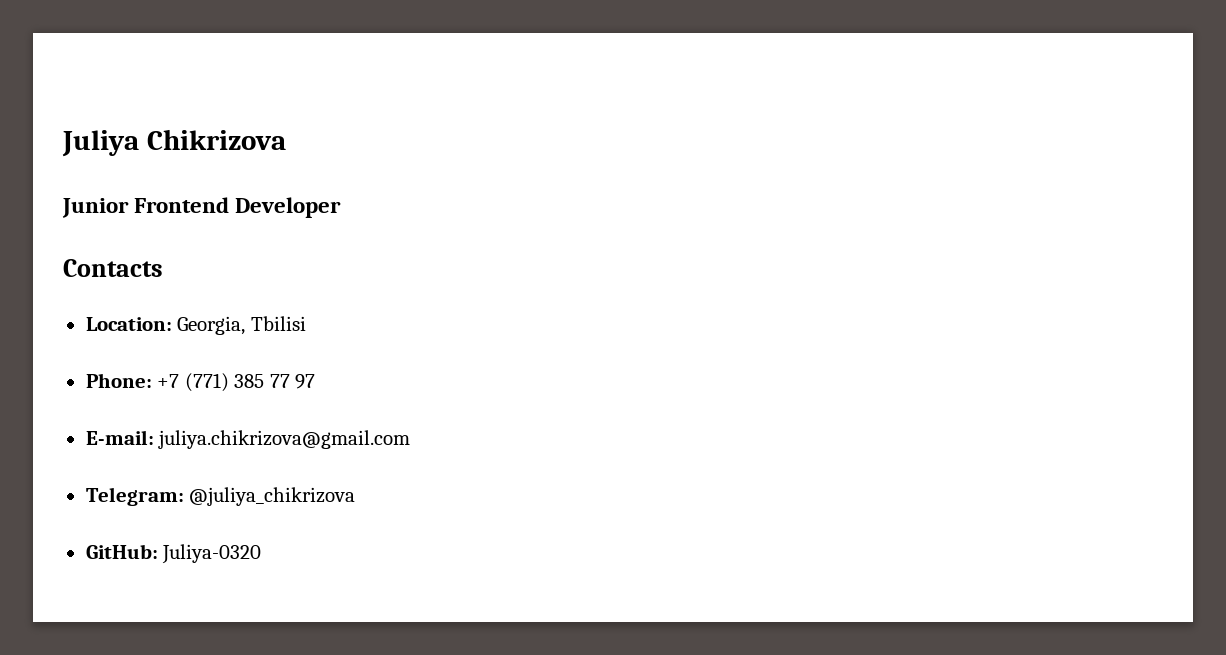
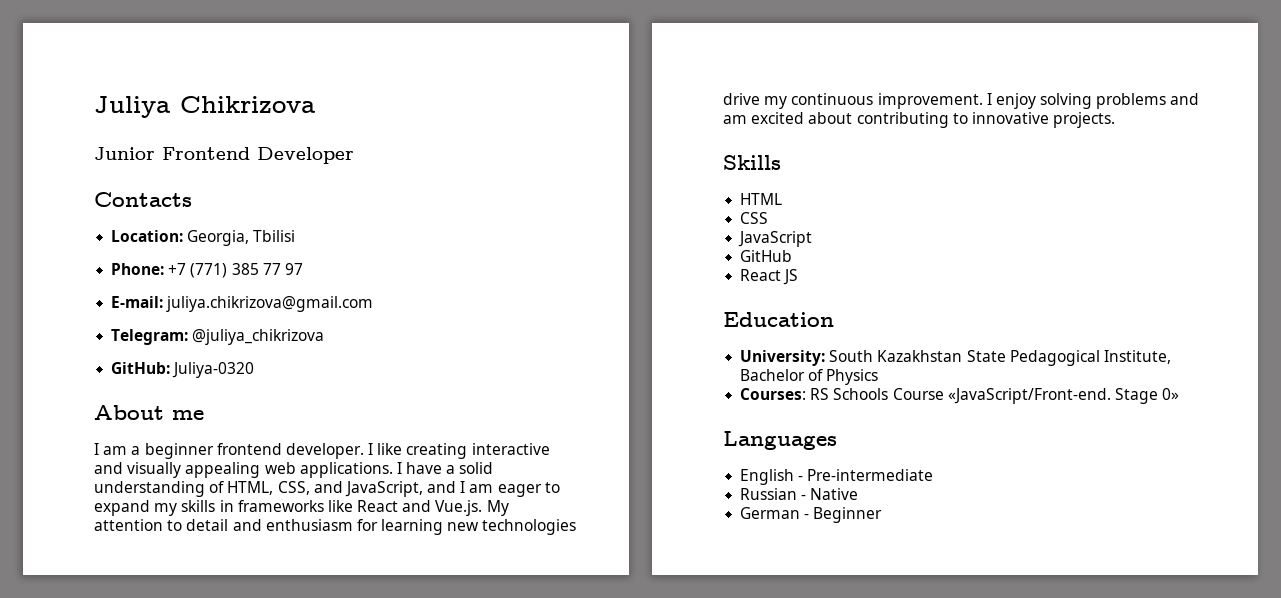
(262, 554) none -> [94,405,204,420] [94,443,550,459] [94,462,494,478] [94,481,560,497] [94,500,509,516] [94,519,577,535] [723,93,1200,109] [723,112,1116,128] [723,155,781,170] [740,193,783,205] [740,212,769,224] [738,231,813,247] [740,250,793,262] [740,269,799,285] [723,312,834,327] [740,350,1171,366] [740,369,879,385] [740,388,1180,404] [723,431,837,450] [740,469,934,485] [740,488,859,500] [740,507,883,523] // About me // I am a beginner frontend developer. I like creating interactive and visually appealing web applications. I have a solid understanding of HTML, CSS, and JavaScript, and I am eager to expand my skills in frameworks like React and Vue.js. My attention to detail and enthusiasm for learning new technologies drive my continuous improvement. I enjoy solving problems and am excited about contributing to innovative projects. // Skills // HTML // CSS // JavaScript // GitHub // React JS // Education // University: South Kazakhstan State Pedagogical Institute, Bachelor of Physics // Courses: RS Schools Course «JavaScript/Front-end. Stage 0» // Languages // English - Pre-intermediate // Russian - Native // German - Beginner

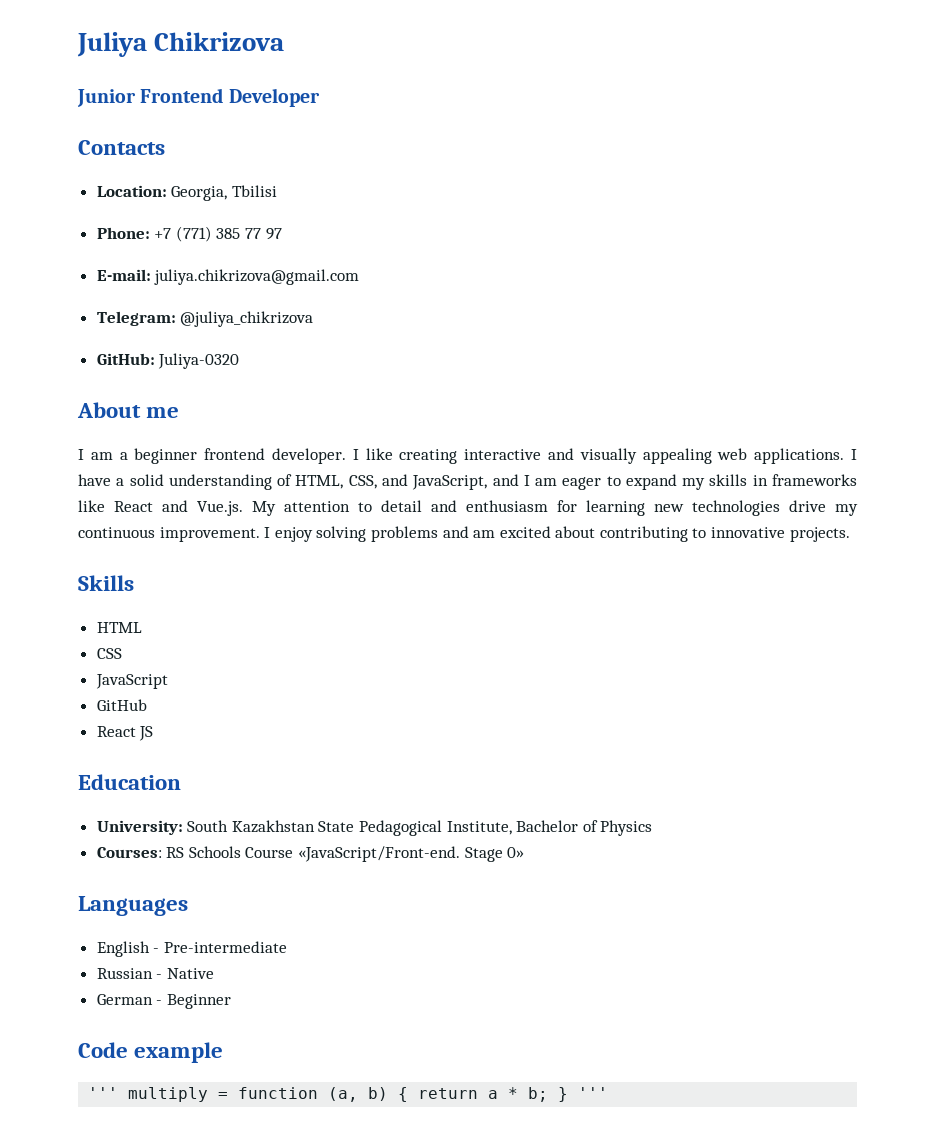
(883, 515) none -> [78,1042,224,1063] [88,1087,609,1102] // Code example // ''' multiply = function (a, b) { return a * b; } '''

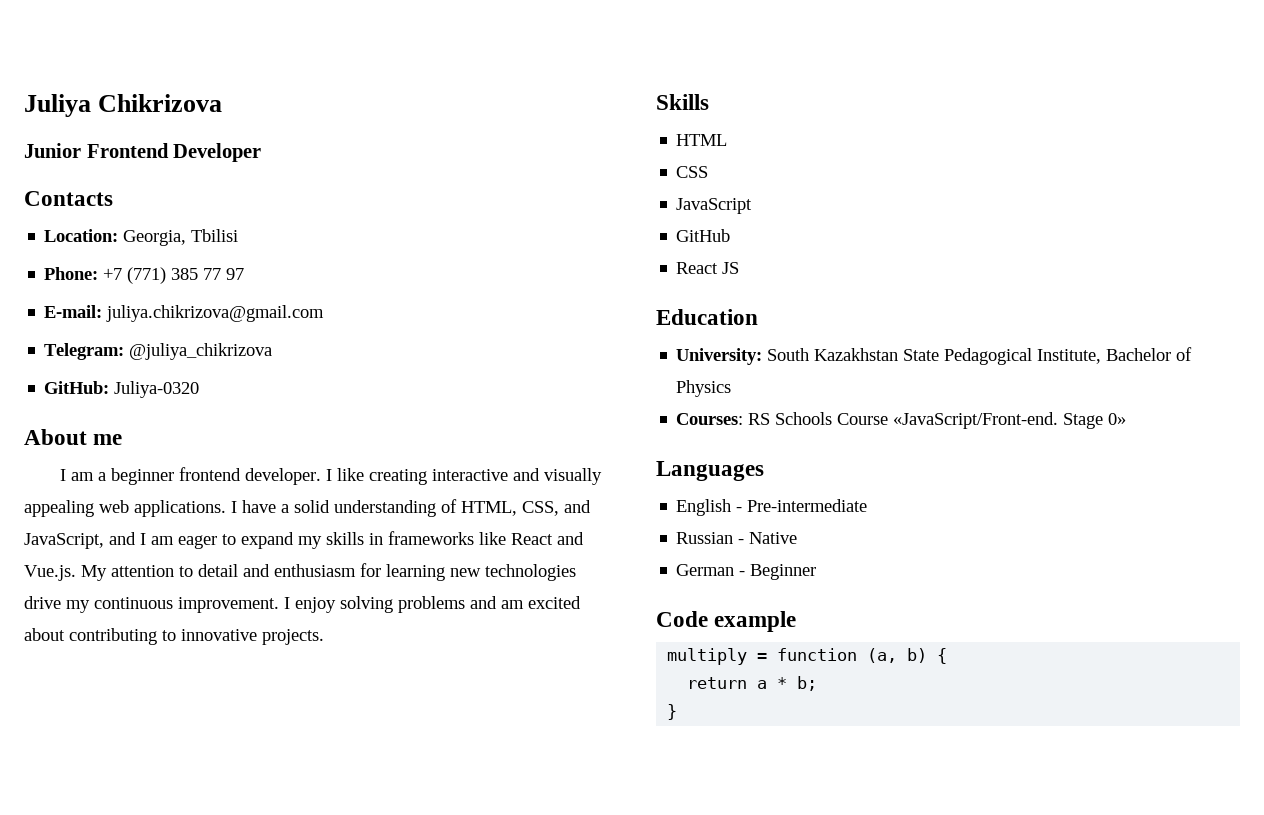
[88,1087,119,1099] ''' -> (797, 621) none
(409, 1094) none -> (948, 656) //
[558,1087,609,1102] } ''' -> [667,704,678,720] // }

